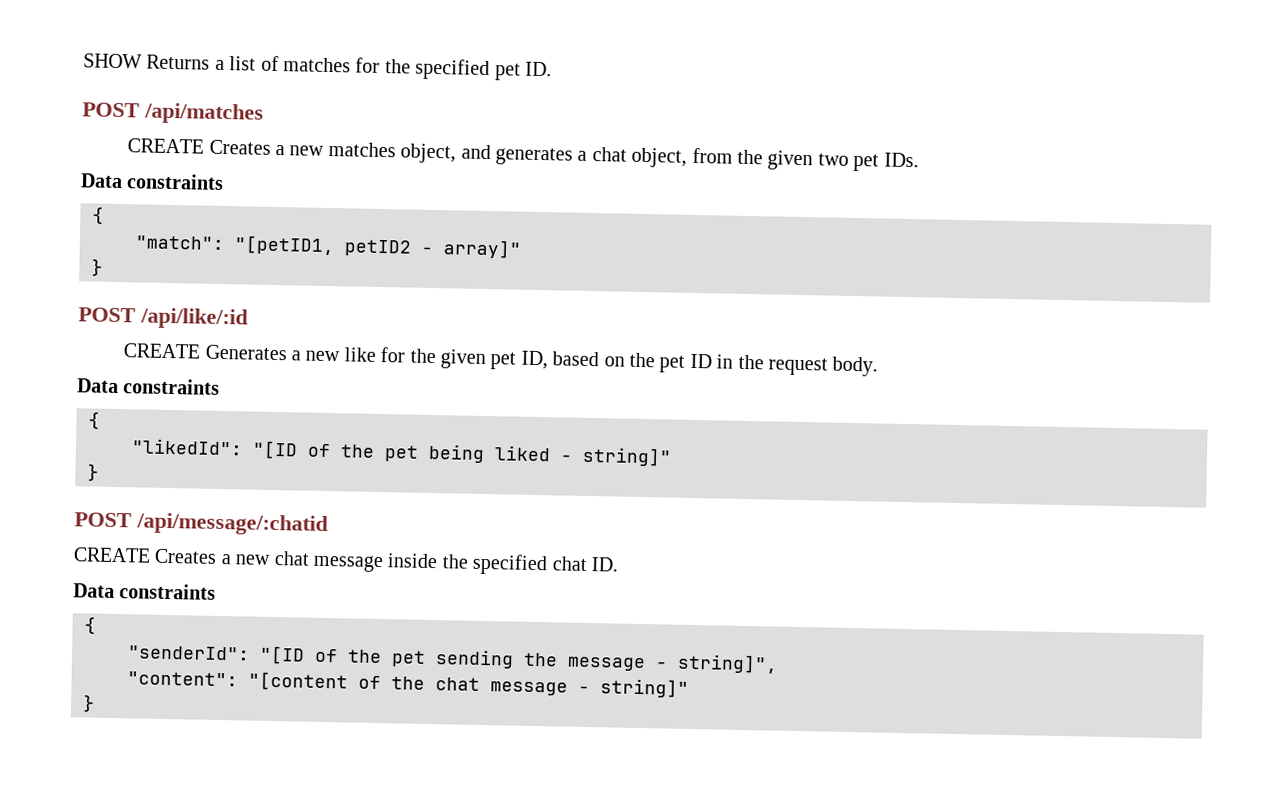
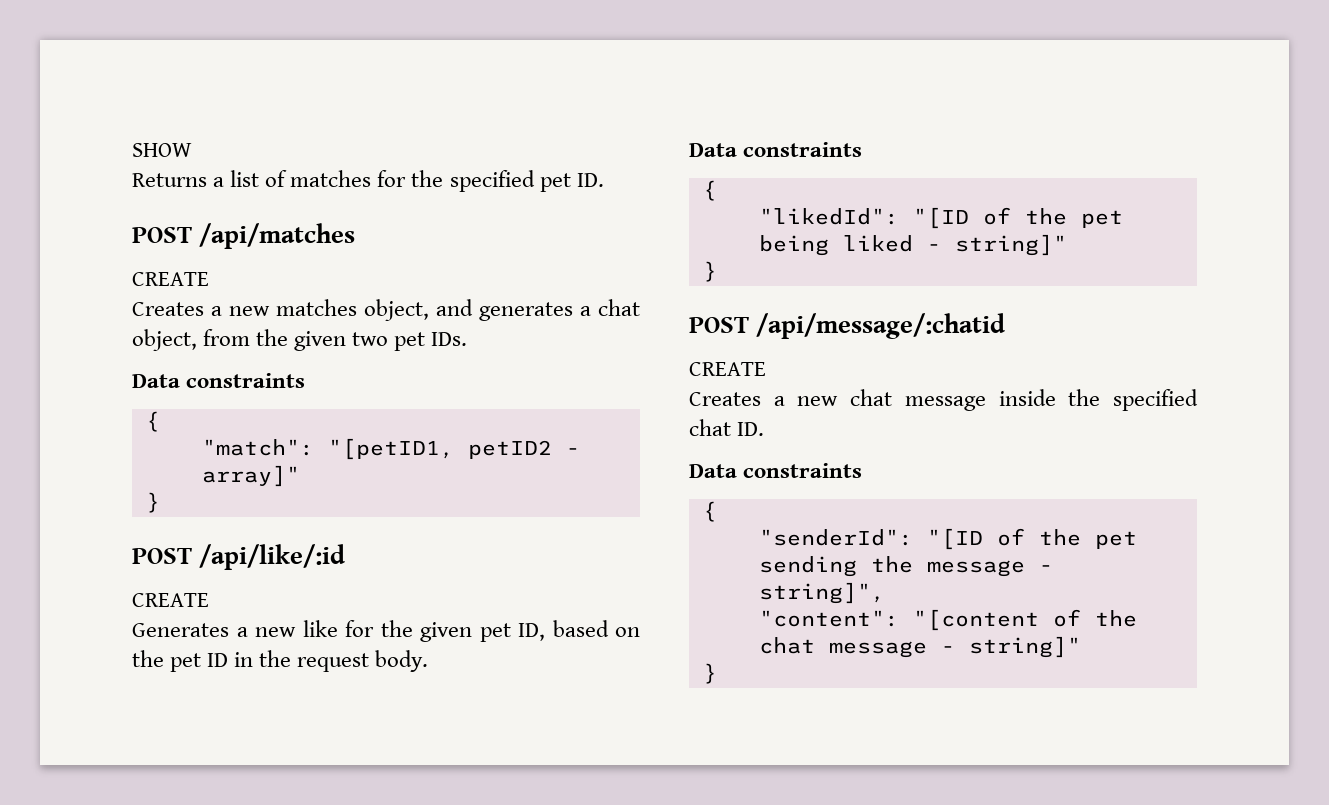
(142, 61) none -> (192, 150) //
(205, 146) none -> (209, 279) //
(201, 351) none -> (209, 600) //
(151, 555) none -> (766, 369) //

